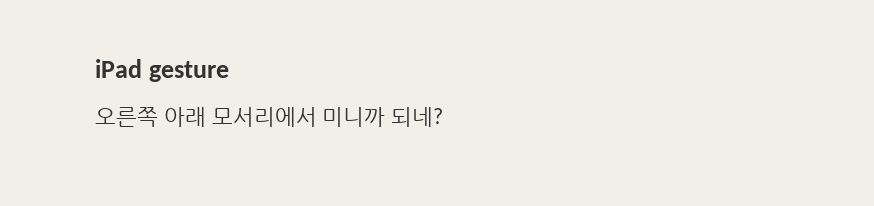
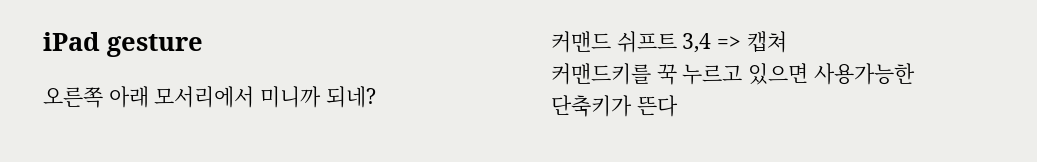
(444, 117) none -> [551,31,787,53] [551,63,915,85] [551,95,678,117] // 커맨드 쉬프트 3,4 => 캡쳐 // 커맨드키를 꾹 누르고 있으면 사용가능한 단축키가 뜬다

